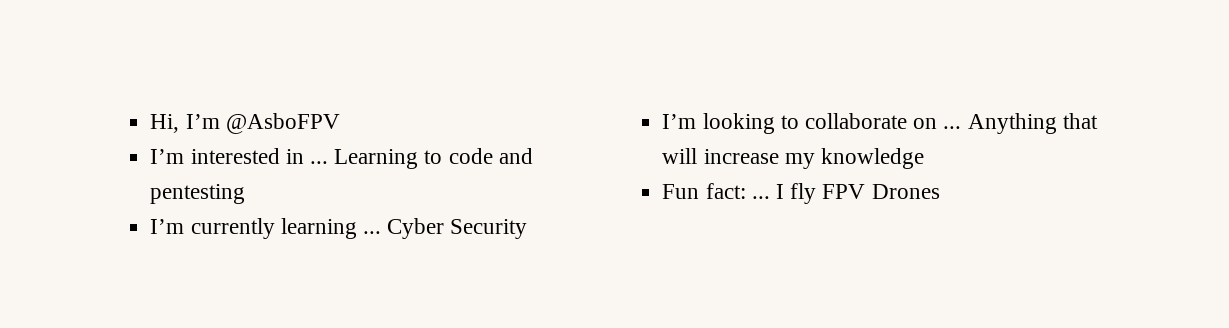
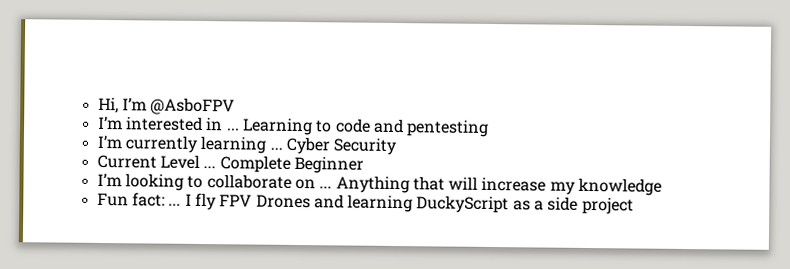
(528, 229) none -> [96,154,364,174] // Current Level ... Complete Beginner
(940, 191) none -> [313,194,634,215] and learning DuckyScript as a side project

